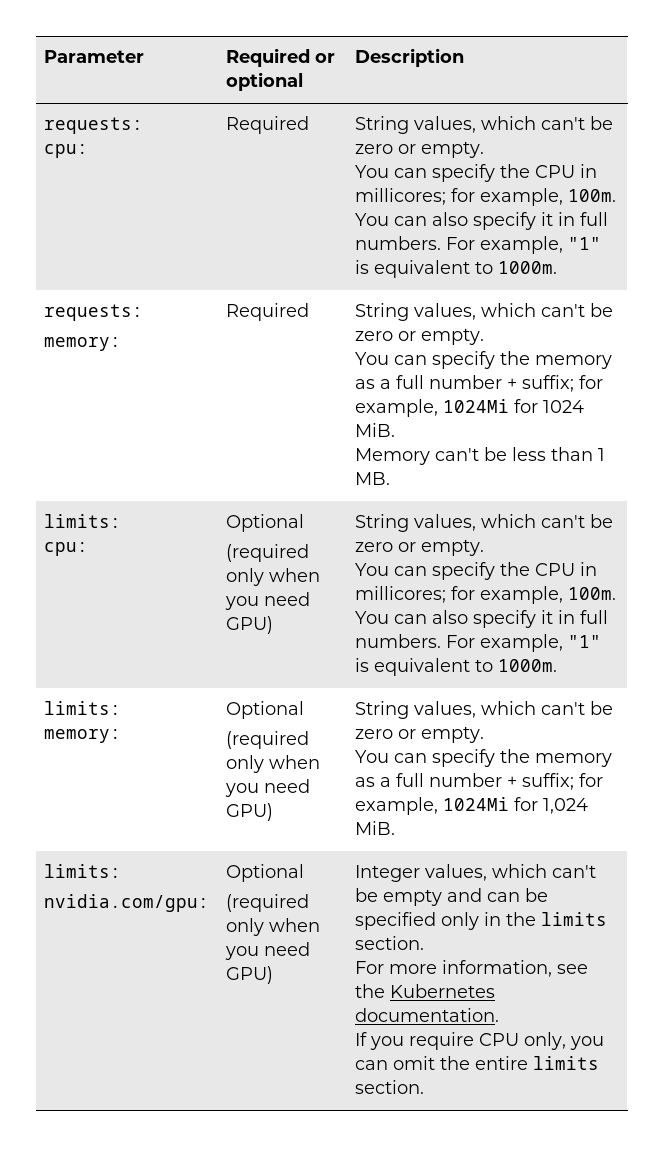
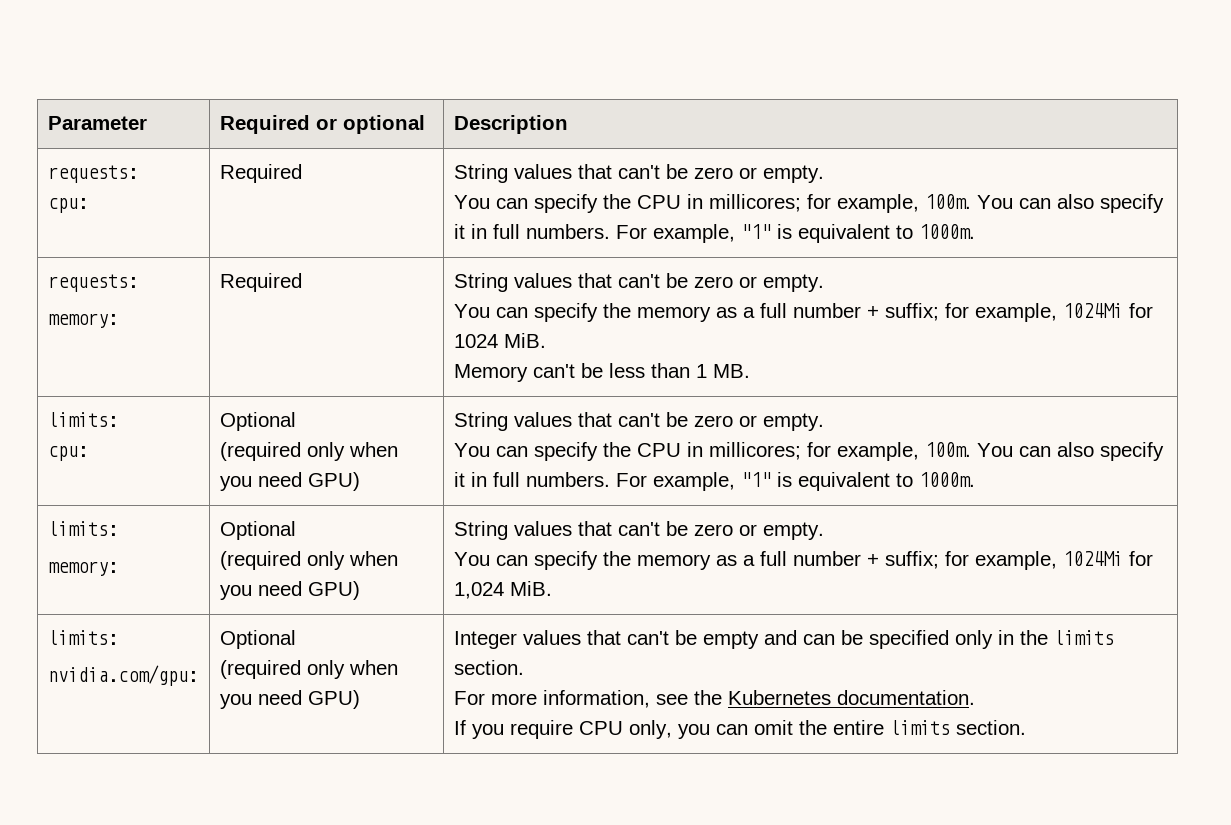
[414,116,537,133] values, which -> [513,164,612,179] values that
[414,303,537,320] values, which -> [513,273,612,288] values that
[414,514,537,531] values, which -> [513,412,612,427] values that
[414,701,537,718] values, which -> [513,521,612,536] values that
[425,864,548,881] values, which -> [522,630,621,645] values that

